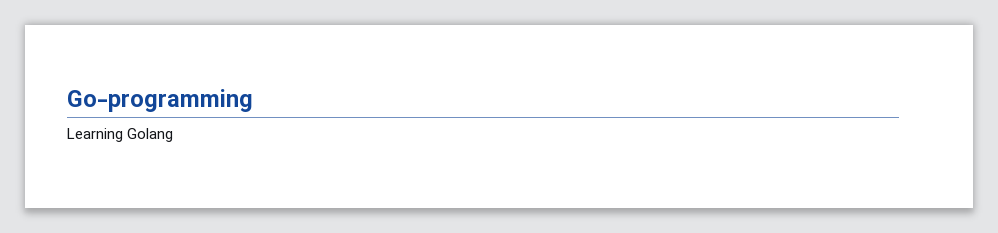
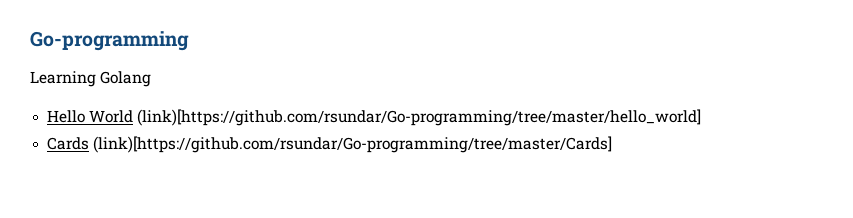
(174, 135) none -> [47,109,702,126] [47,136,613,153] // Hello World (link)[https://github.com/rsundar/Go-programming/tree/master/hello_world] // Cards (link)[https://github.com/rsundar/Go-programming/tree/master/Cards]

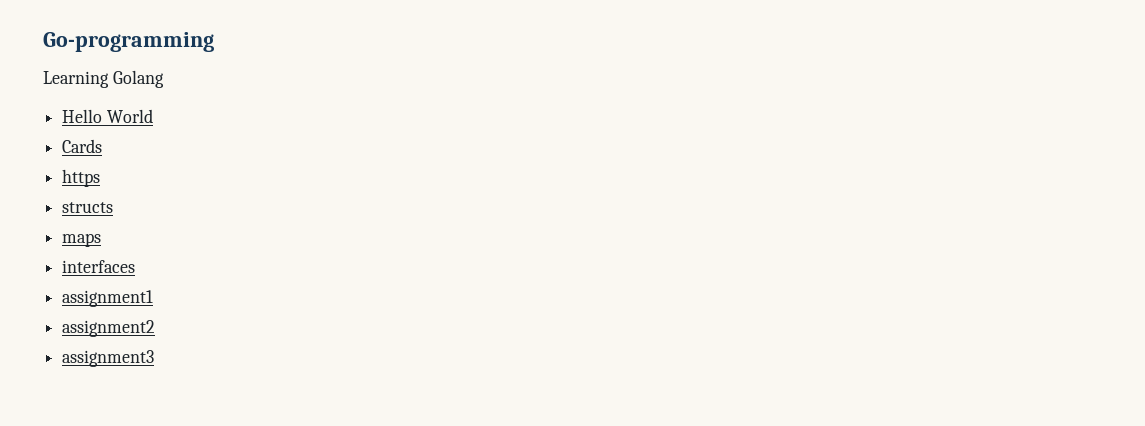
[137,109,702,126] (link)[https://github.com/rsundar/Go-programming/tree/master/hello_world] -> (153, 116) none
[93,136,613,153] (link)[https://github.com/rsundar/Go-programming/tree/master/Cards] -> [62,169,101,187] [62,202,114,213] [62,233,102,247] [62,260,136,273] [62,290,154,307] [62,320,156,337] [62,350,155,367] // https // structs // maps // interfaces // assignment1 // assignment2 // assignment3

